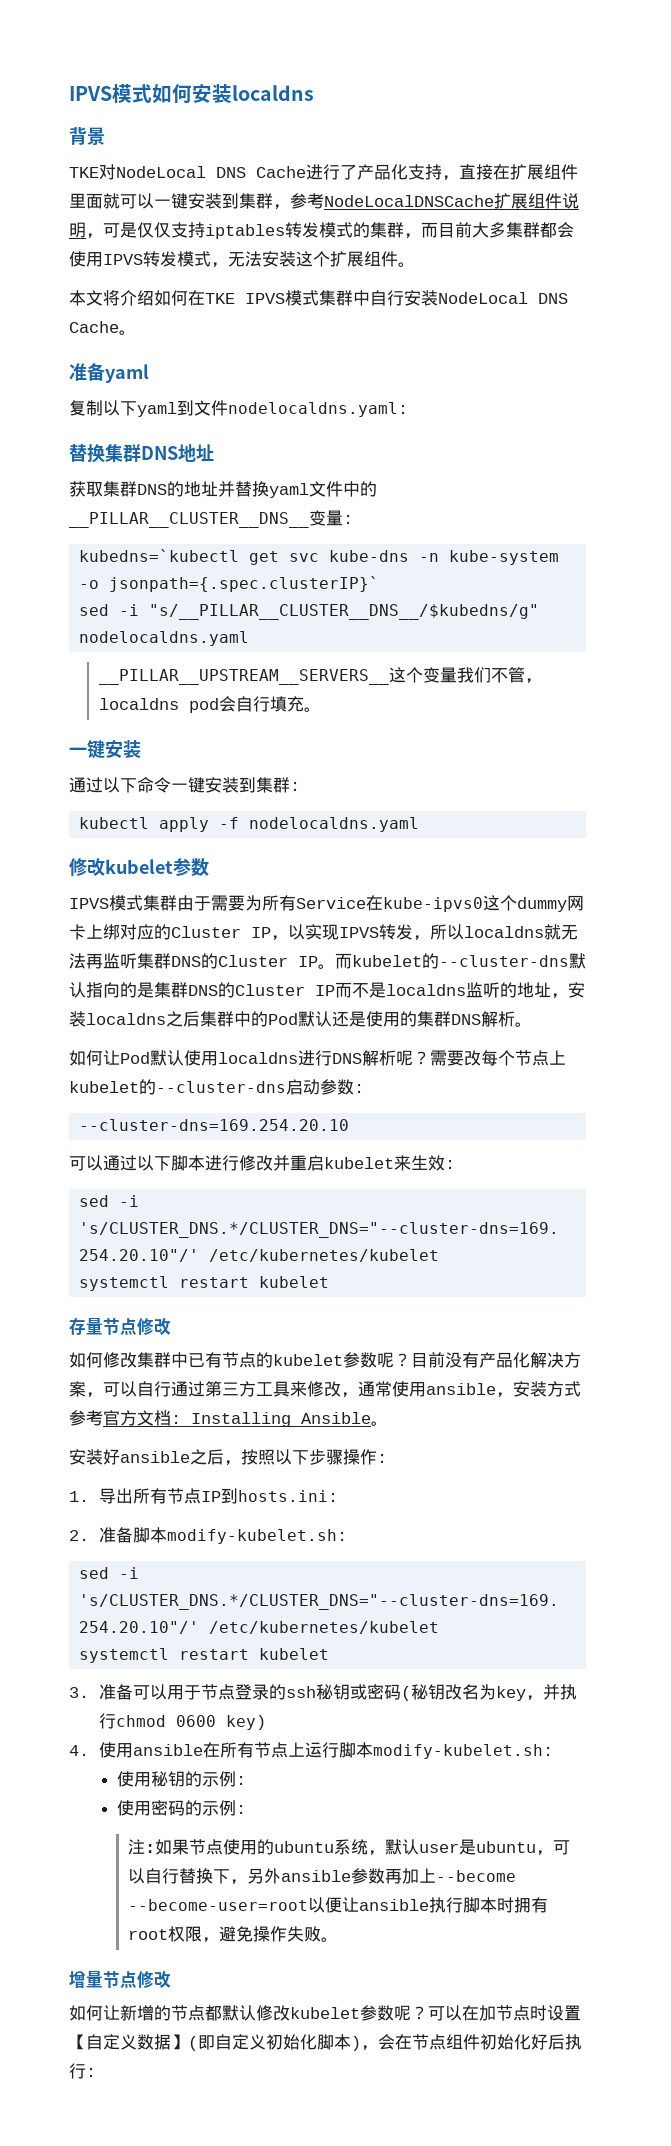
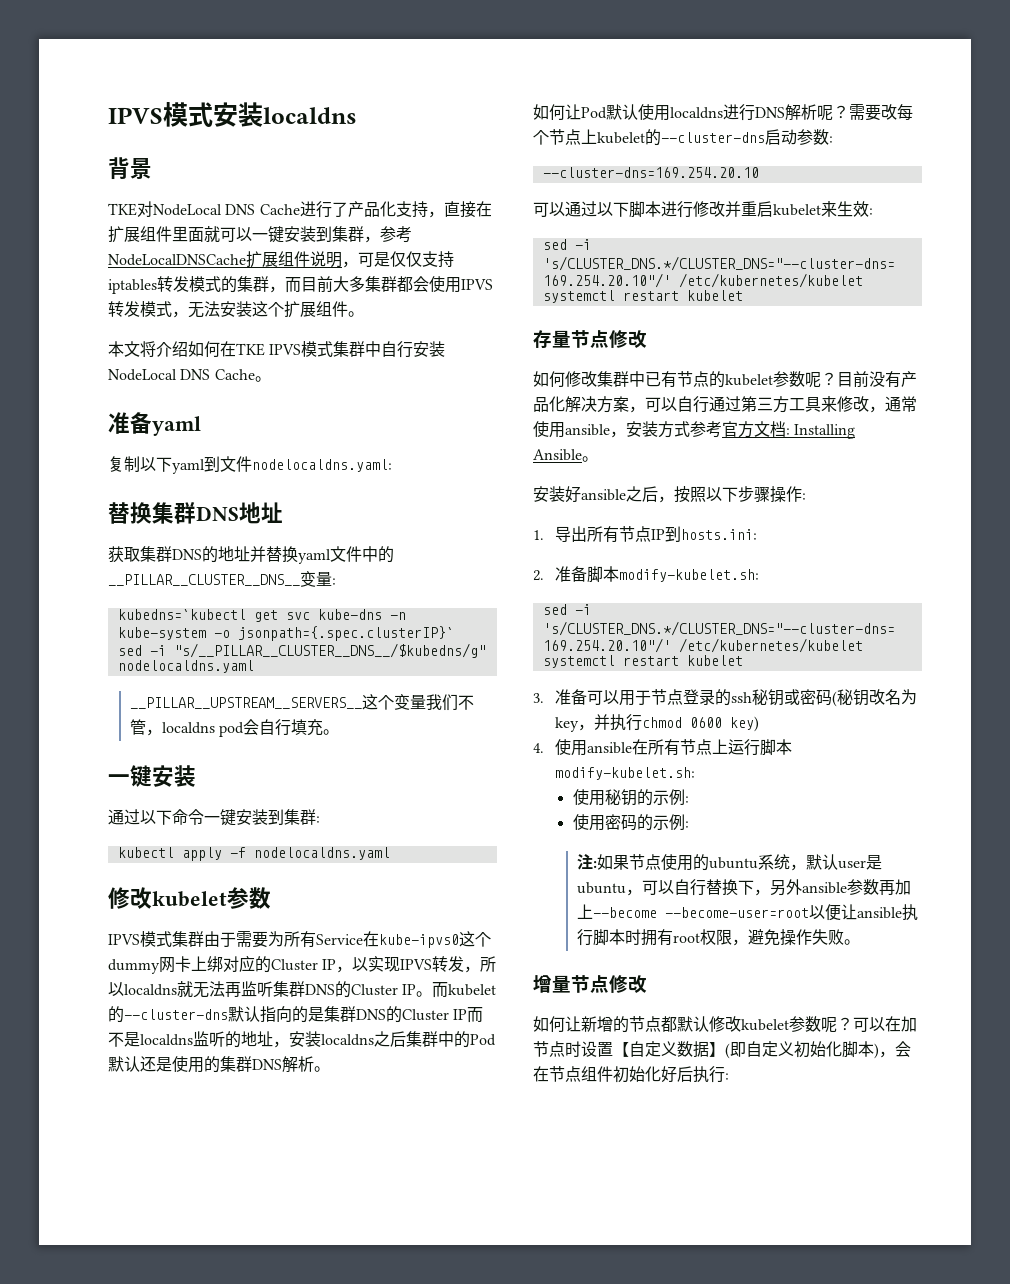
[69,83,192,104] IPVS模式如何 -> [108,102,213,127] IPVS模式

